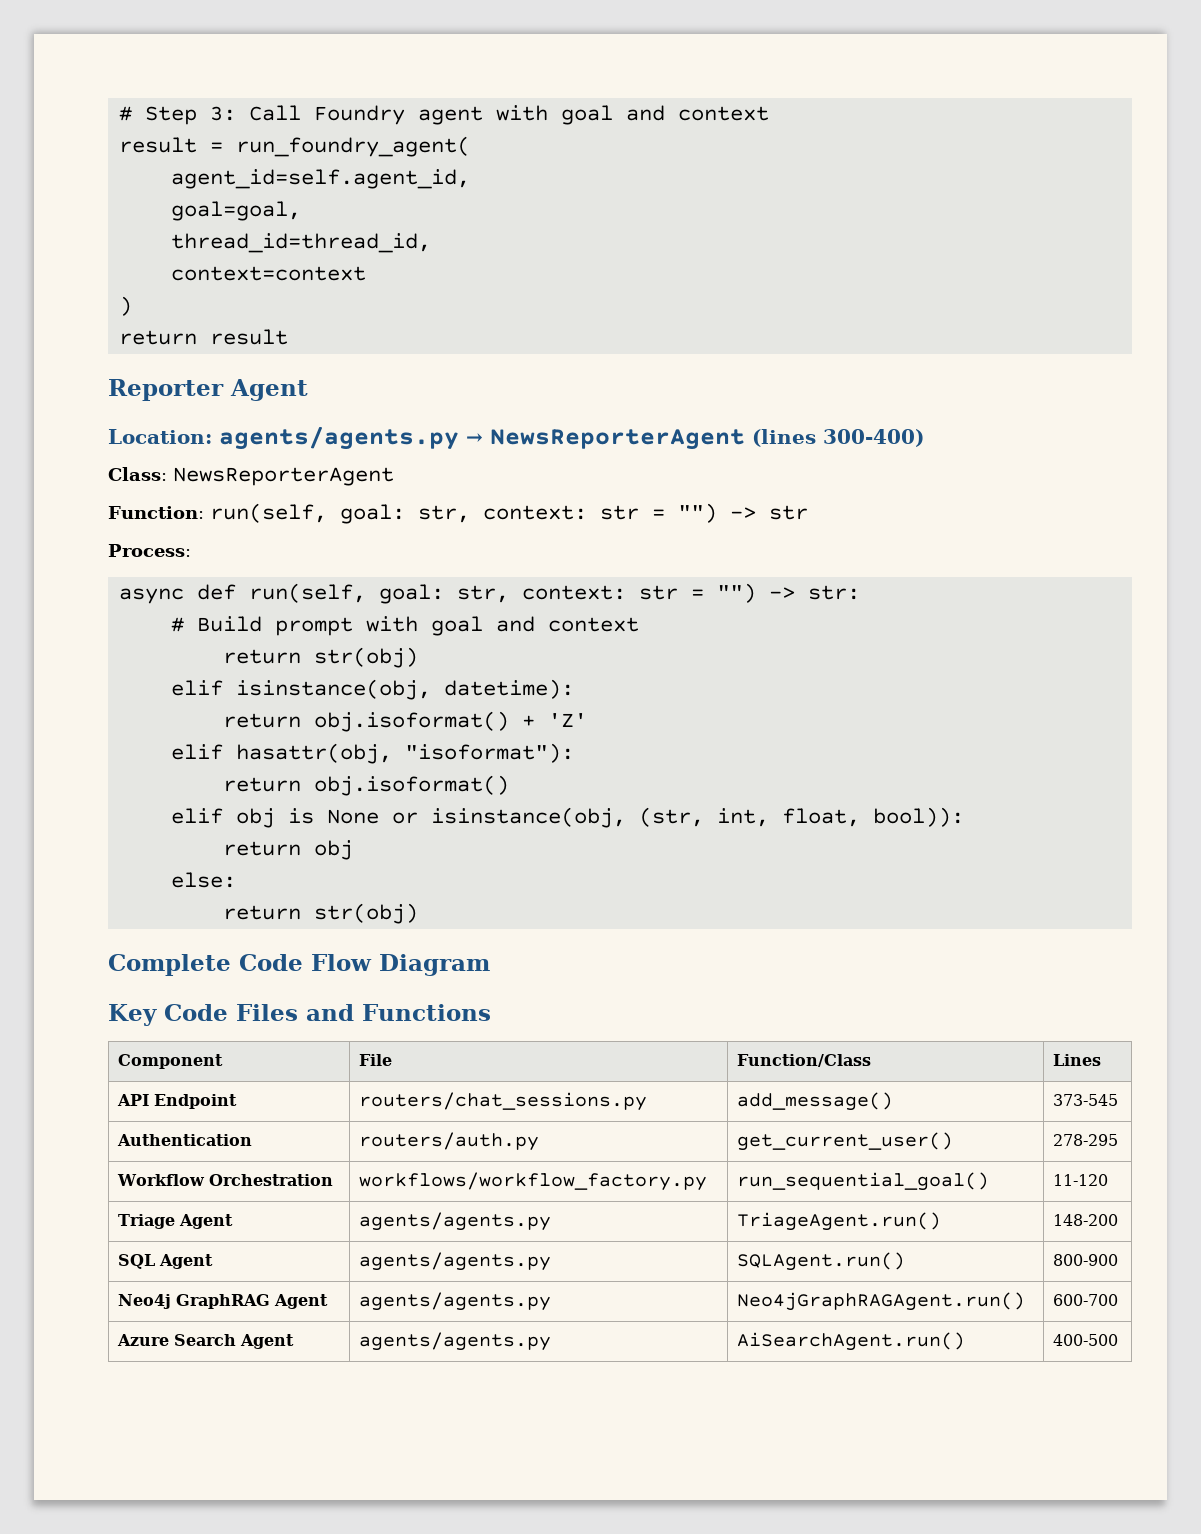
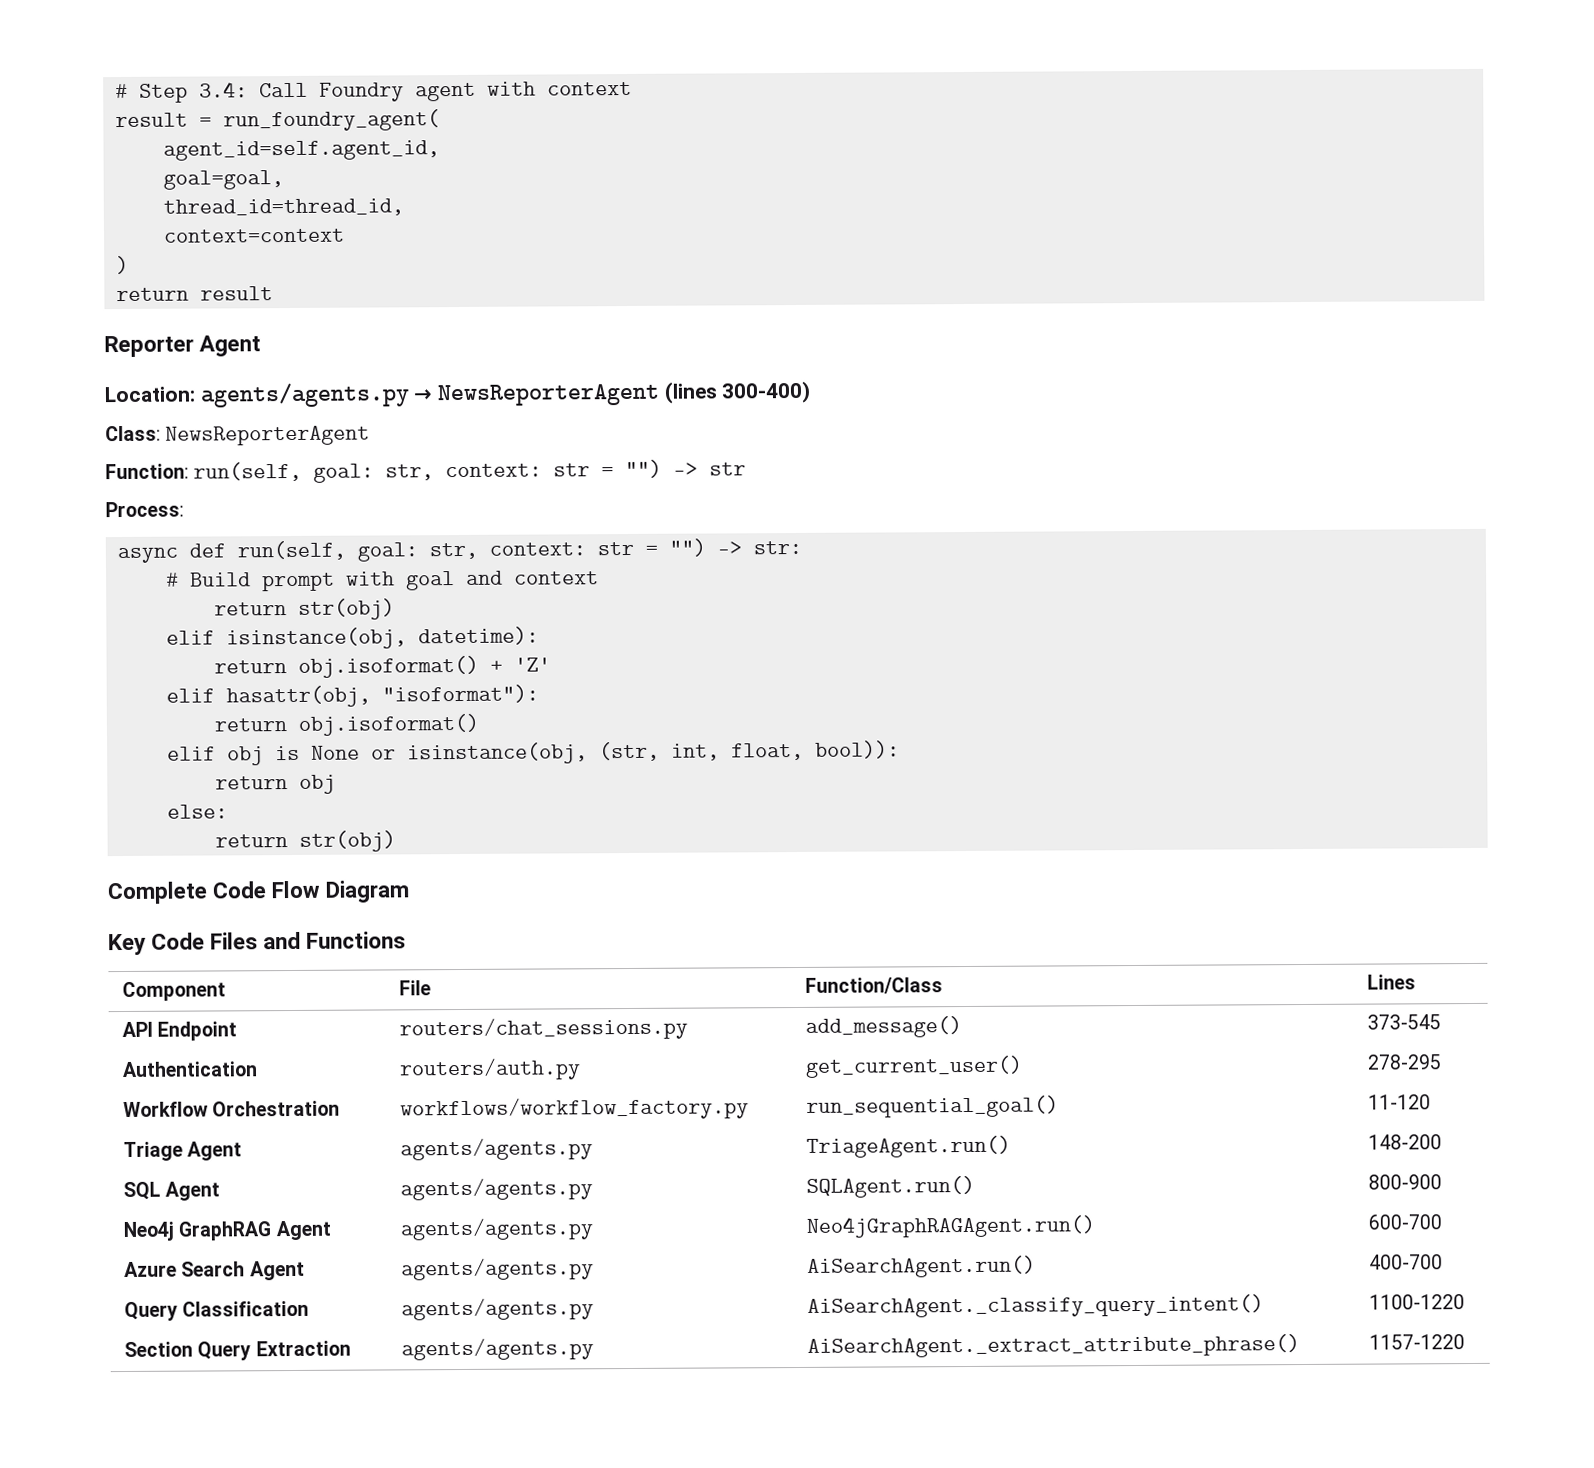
[209,106,236,121] 3: -> [198,81,248,98] 3.4:
[560,105,665,125] goal and -> (536, 88) none
[1052,1334,1118,1346] 400-500 -> [1368,1254,1443,1270] [123,1300,310,1322] [400,1298,594,1321] [806,1294,1264,1318] [1368,1294,1465,1310] [123,1340,351,1361] [400,1338,594,1361] [806,1334,1300,1358] [1368,1334,1465,1350] 400-700 // Query Classification | agents/agents.py | AiSearchAgent._classify_query_intent() | 1100-1220 // Section Query Extraction | agents/agents.py | AiSearchAgent._extract_attribute_phrase() | 1157-1220

